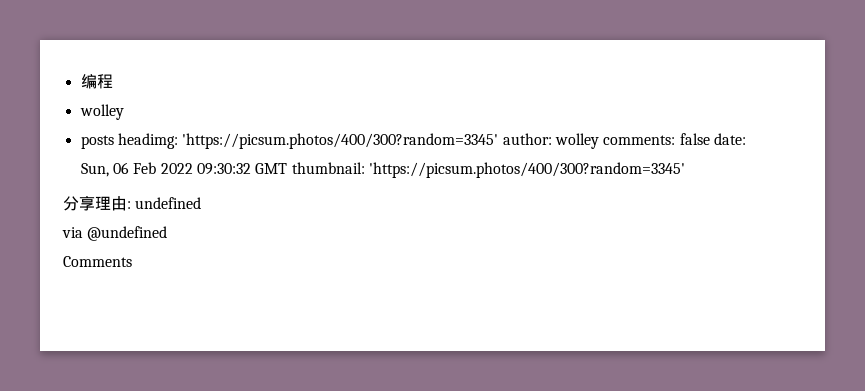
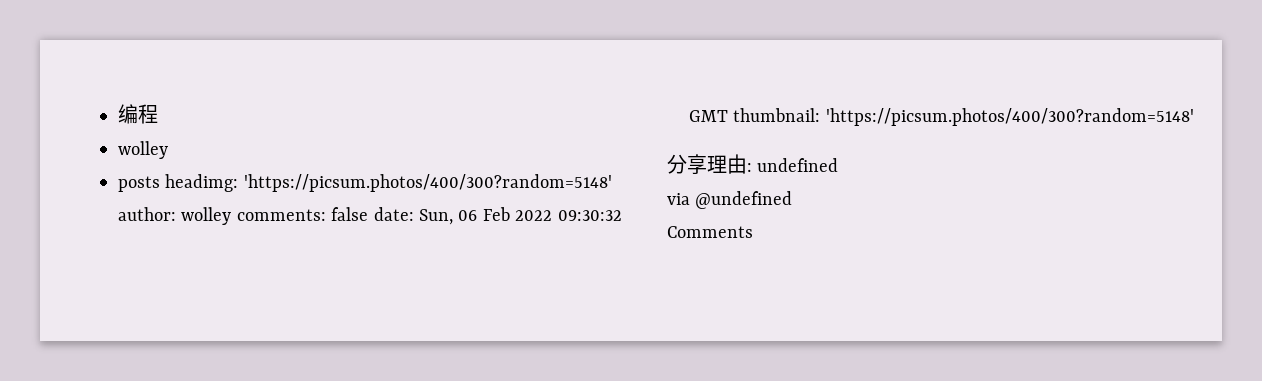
[182,133,499,149] 'https://picsum.photos/400/300?random=3345' -> [243,174,612,192] 'https://picsum.photos/400/300?random=5148'
[368,162,685,178] 'https://picsum.photos/400/300?random=3345' -> [825,108,1194,126] 'https://picsum.photos/400/300?random=5148'

